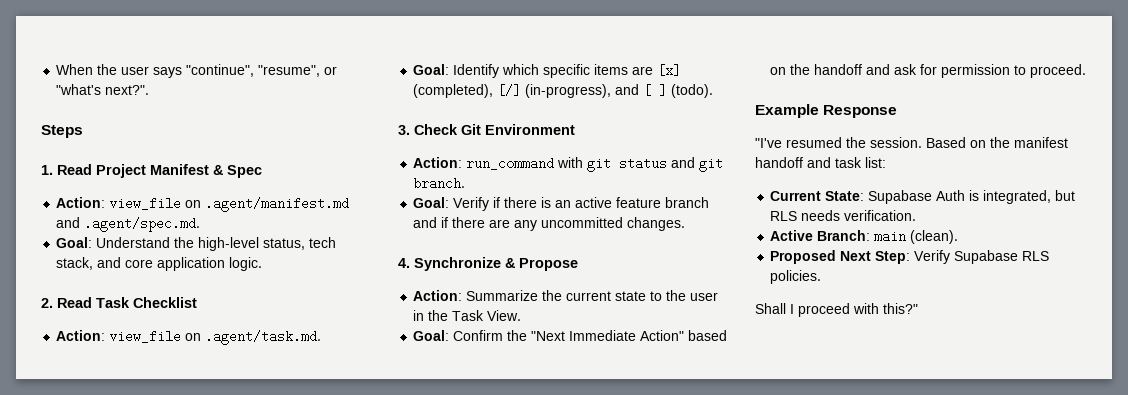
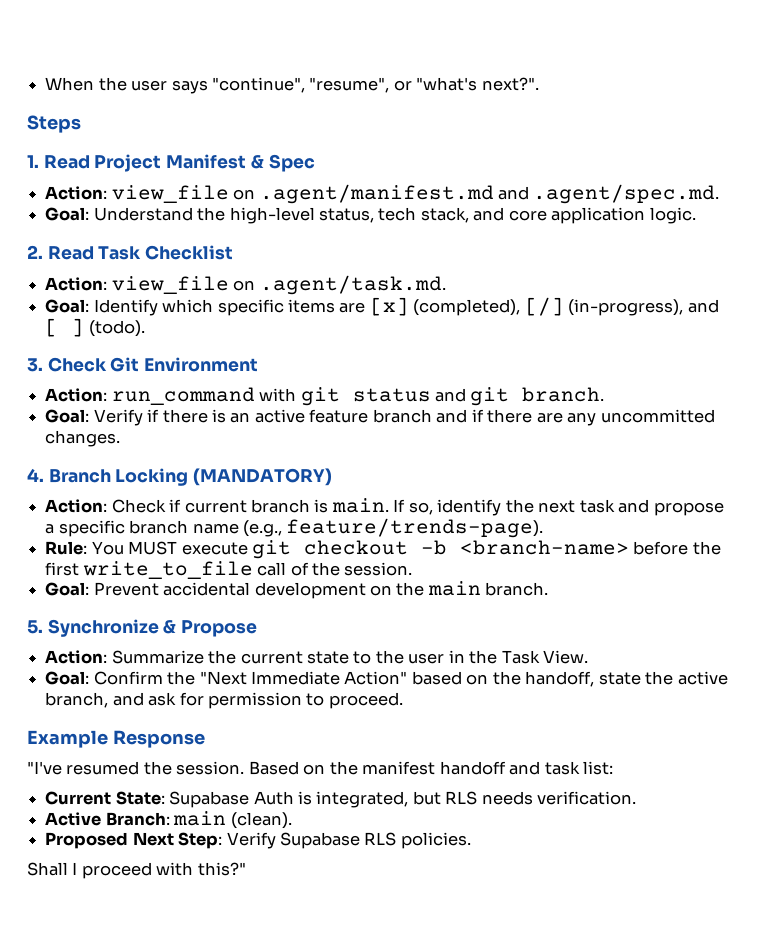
(410, 263) none -> [48,468,333,486] [45,498,724,516] [45,518,544,538] [45,540,721,559] [45,561,413,579] [45,581,549,599] [27,620,43,634] Branch Locking (MANDATORY) // Action: Check if current branch is main. If so, identify the next task and propose a specific branch name (e.g., feature/trends-page). // Rule: You MUST execute git checkout -b <branch-name> before the first write_to_file call of the session. // Goal: Prevent accidental development on the main branch. // 5.
[814,64,863,75] handoff -> [525,671,728,687] [45,692,109,708] handoff, state the active branch,

